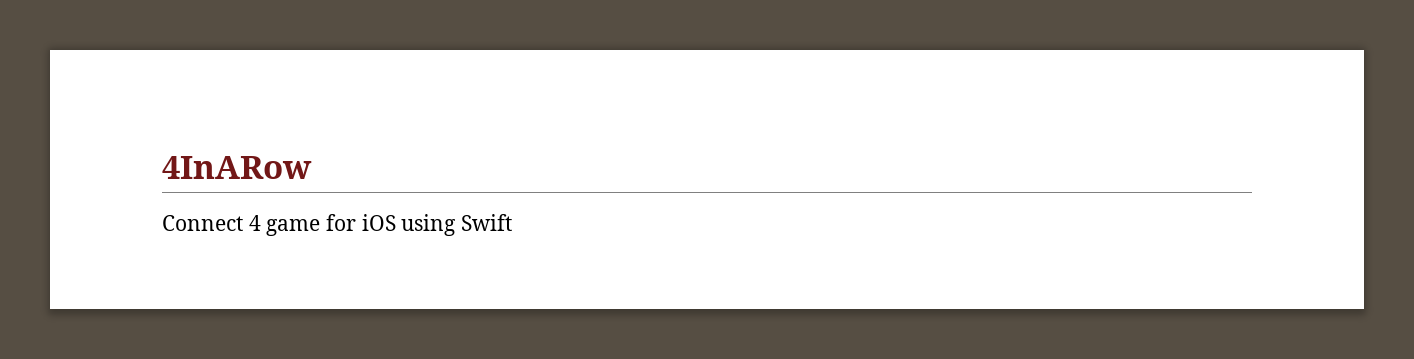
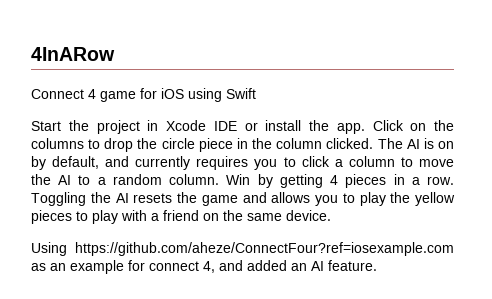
(513, 222) none -> [31,120,454,134] [31,138,454,152] [31,156,454,170] [31,174,454,188] [31,192,455,206] [31,210,331,224] [31,242,454,256] [31,260,377,274] // Start the project in Xcode IDE or install the app. Click on the columns to drop the circle piece in the column clicked. The AI is on by default, and currently requires you to click a column to move the AI to a random column. Win by getting 4 pieces in a row. Toggling the AI resets the game and allows you to play the yellow pieces to play with a friend on the same device. // Using https://github.com/aheze/ConnectFour?ref=iosexample.com as an example for connect 4, and added an AI feature.

